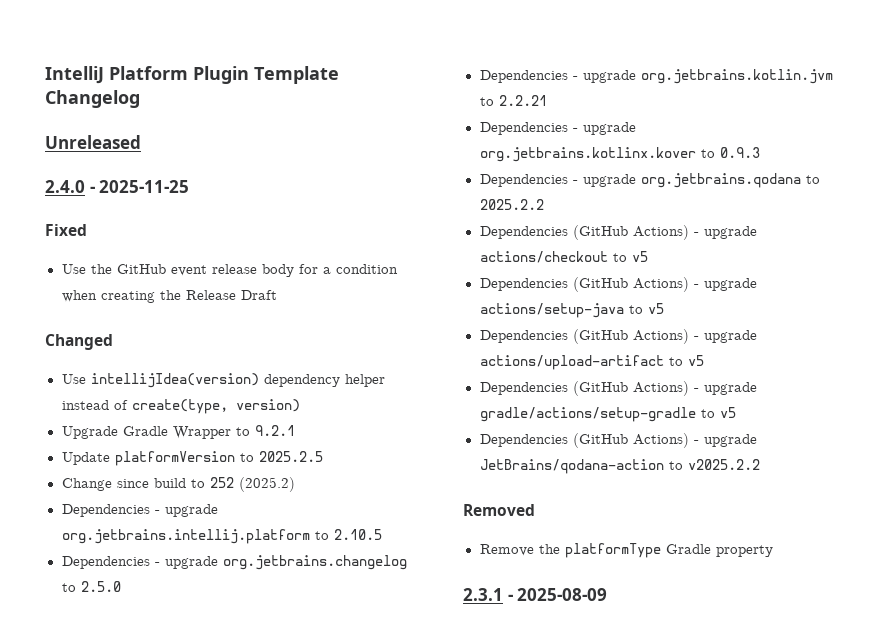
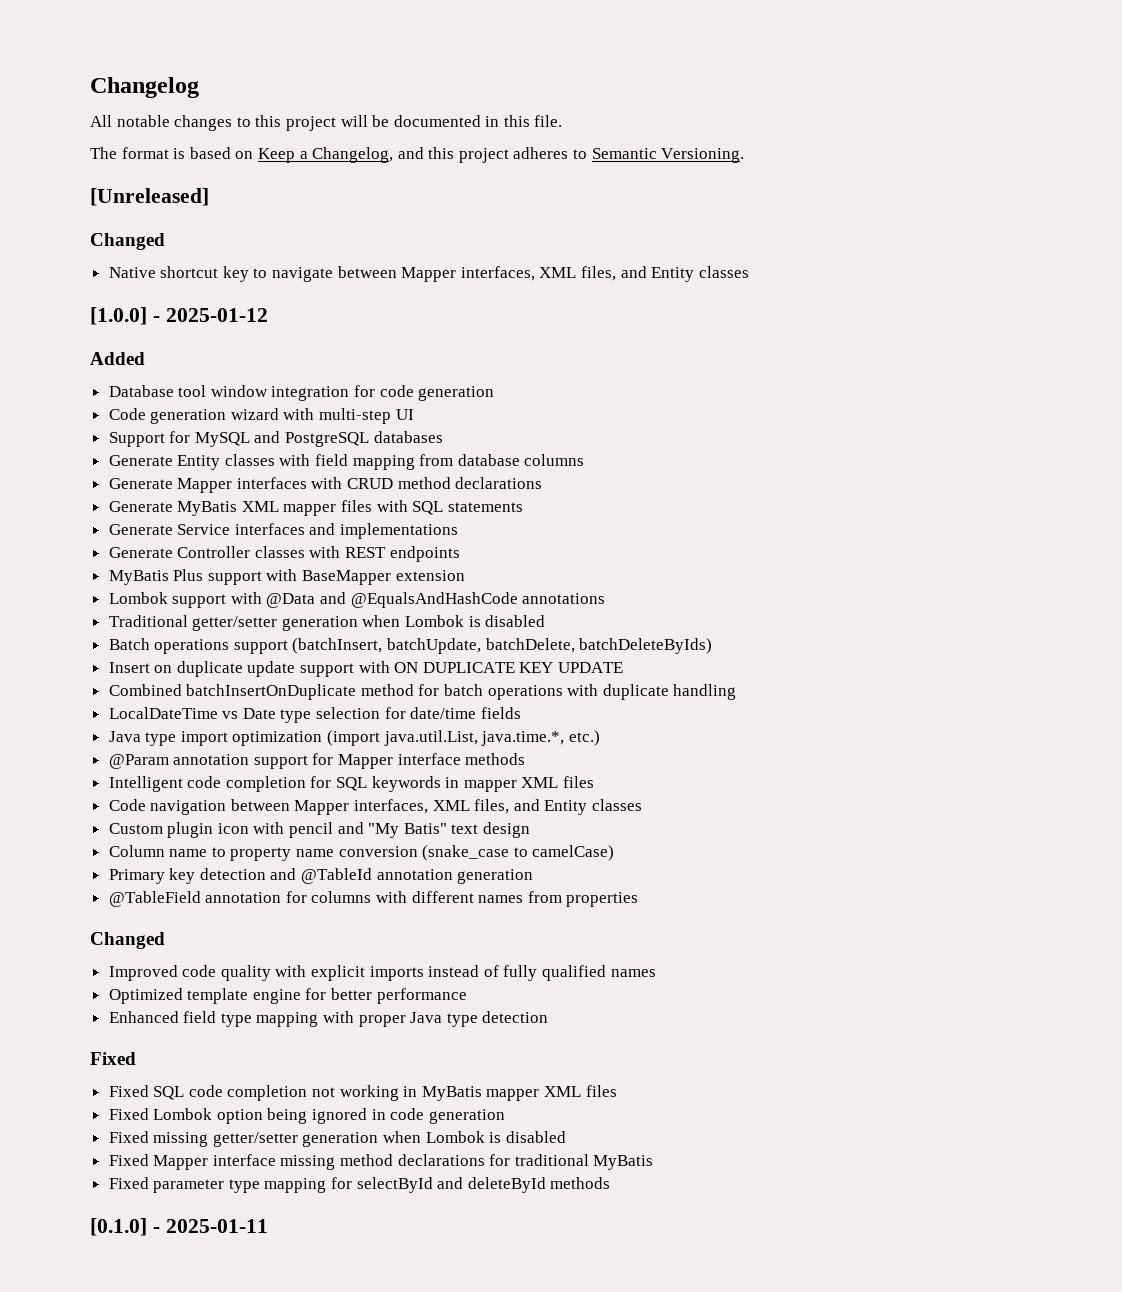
[45,66,339,84] [45,90,140,108] [45,135,141,149] [45,180,190,193] [45,224,87,236] [61,264,398,277] [61,290,277,303] [45,334,113,350] [61,373,385,388] [61,399,300,414] [61,425,295,439] [61,451,323,466] [61,477,295,492] [61,504,218,517] [61,529,382,544] [61,555,407,570] [61,581,121,592] [479,69,833,84] [479,95,547,106] [479,122,636,135] [479,147,760,162] [479,173,820,188] [479,199,544,210] [479,225,757,240] [479,251,648,263] [479,277,757,292] [479,303,664,318] [479,329,757,344] [479,355,704,370] [479,381,757,396] [479,407,736,422] [479,433,757,448] [479,459,760,474] [463,504,535,516] [479,543,773,558] [463,588,608,601] IntelliJ Platform Plugin Template Changelog // Unreleased // 2.4.0 - 2025-11-25 // Fixed // Use the GitHub event release body for a condition when creating the Release Draft // Changed // Use intellijIdea(version) dependency helper instead of create(type, version) // Upgrade Gradle Wrapper to 9.2.1 // Update platformVersion to 2025.2.5 // Change since build to 252 (2025.2) // Dependencies - upgrade org.jetbrains.intellij.platform to 2.10.5 // Dependencies - upgrade org.jetbrains.changelog to 2.5.0 // Dependencies - upgrade org.jetbrains.kotlin.jvm to 2.2.21 // Dependencies - upgrade org.jetbrains.kotlinx.kover to 0.9.3 // Dependencies - upgrade org.jetbrains.qodana to 2025.2.2 // Dependencies (GitHub Actions) - upgrade actions/checkout to v5 // Dependencies (GitHub Actions) - upgrade actions/setup-java to v5 // Dependencies (GitHub Actions) - upgrade actions/upload-artifact to v5 // Dependencies (GitHub Actions) - upgrade gradle/actions/setup-gradle to v5 // Dependencies (GitHub Actions) - upgrade JetBrains/qodana-action to v2025.2.2 // Removed // Remove the platformType Gradle property // 2.3.1 - 2025-08-09 -> [90,77,199,98] [90,115,563,131] [90,147,745,163] [90,188,209,206] [90,233,165,250] [108,266,749,282] [90,307,268,325] [90,352,145,365] [108,385,495,401] [108,408,414,424] [108,431,443,447] [108,454,585,470] [108,477,543,493] [108,500,523,516] [108,523,459,539] [108,546,460,562] [108,569,465,585] [108,592,606,608] [108,615,546,631] [108,638,713,654] [108,661,624,677] [108,684,737,700] [108,707,521,723] [108,730,600,746] [108,753,526,769] [108,776,595,792] [108,799,643,815] [108,822,531,838] [108,845,615,861] [108,868,534,884] [108,891,639,907] [90,932,165,949] [108,965,656,981] [108,988,467,1004] [108,1011,549,1027] [90,1052,136,1065] [108,1085,617,1101] [108,1108,505,1124] [108,1131,566,1147] [108,1154,654,1170] [108,1177,611,1193] [90,1218,268,1236] Changelog // All notable changes to this project will be documented in this file. // The format is based on Keep a Changelog, and this project adheres to Semantic Versioning. // [Unreleased] // Changed // Native shortcut key to navigate between Mapper interfaces, XML files, and Entity classes // [1.0.0] - 2025-01-12 // Added // Database tool window integration for code generation // Code generation wizard with multi-step UI // Support for MySQL and PostgreSQL databases // Generate Entity classes with field mapping from database columns // Generate Mapper interfaces with CRUD method declarations // Generate MyBatis XML mapper files with SQL statements // Generate Service interfaces and implementations // Generate Controller classes with REST endpoints // MyBatis Plus support with BaseMapper extension // Lombok support with @Data and @EqualsAndHashCode annotations // Traditional getter/setter generation when Lombok is disabled // Batch operations support (batchInsert, batchUpdate, batchDelete, batchDeleteByIds) // Insert on duplicate update support with ON DUPLICATE KEY UPDATE // Combined batchInsertOnDuplicate method for batch operations with duplicate handling // LocalDateTime vs Date type selection for date/time fields // Java type import optimization (import java.util.List, java.time.*, etc.) // @Param annotation support for Mapper interface methods // Intelligent code completion for SQL keywords in mapper XML files // Code navigation between Mapper interfaces, XML files, and Entity classes // Custom plugin icon with pencil and "My Batis" text design // Column name to property name conversion (snake_case to camelCase) // Primary key detection and @TableId annotation generation // @TableField annotation for columns with different names from properties // Changed // Improved code quality with explicit imports instead of fully qualified names // Optimized template engine for better performance // Enhanced field type mapping with proper Java type detection // Fixed // Fixed SQL code completion not working in MyBatis mapper XML files // Fixed Lombok option being ignored in code generation // Fixed missing getter/setter generation when Lombok is disabled // Fixed Mapper interface missing method declarations for traditional MyBatis // Fixed parameter type mapping for selectById and deleteById methods // [0.1.0] - 2025-01-11

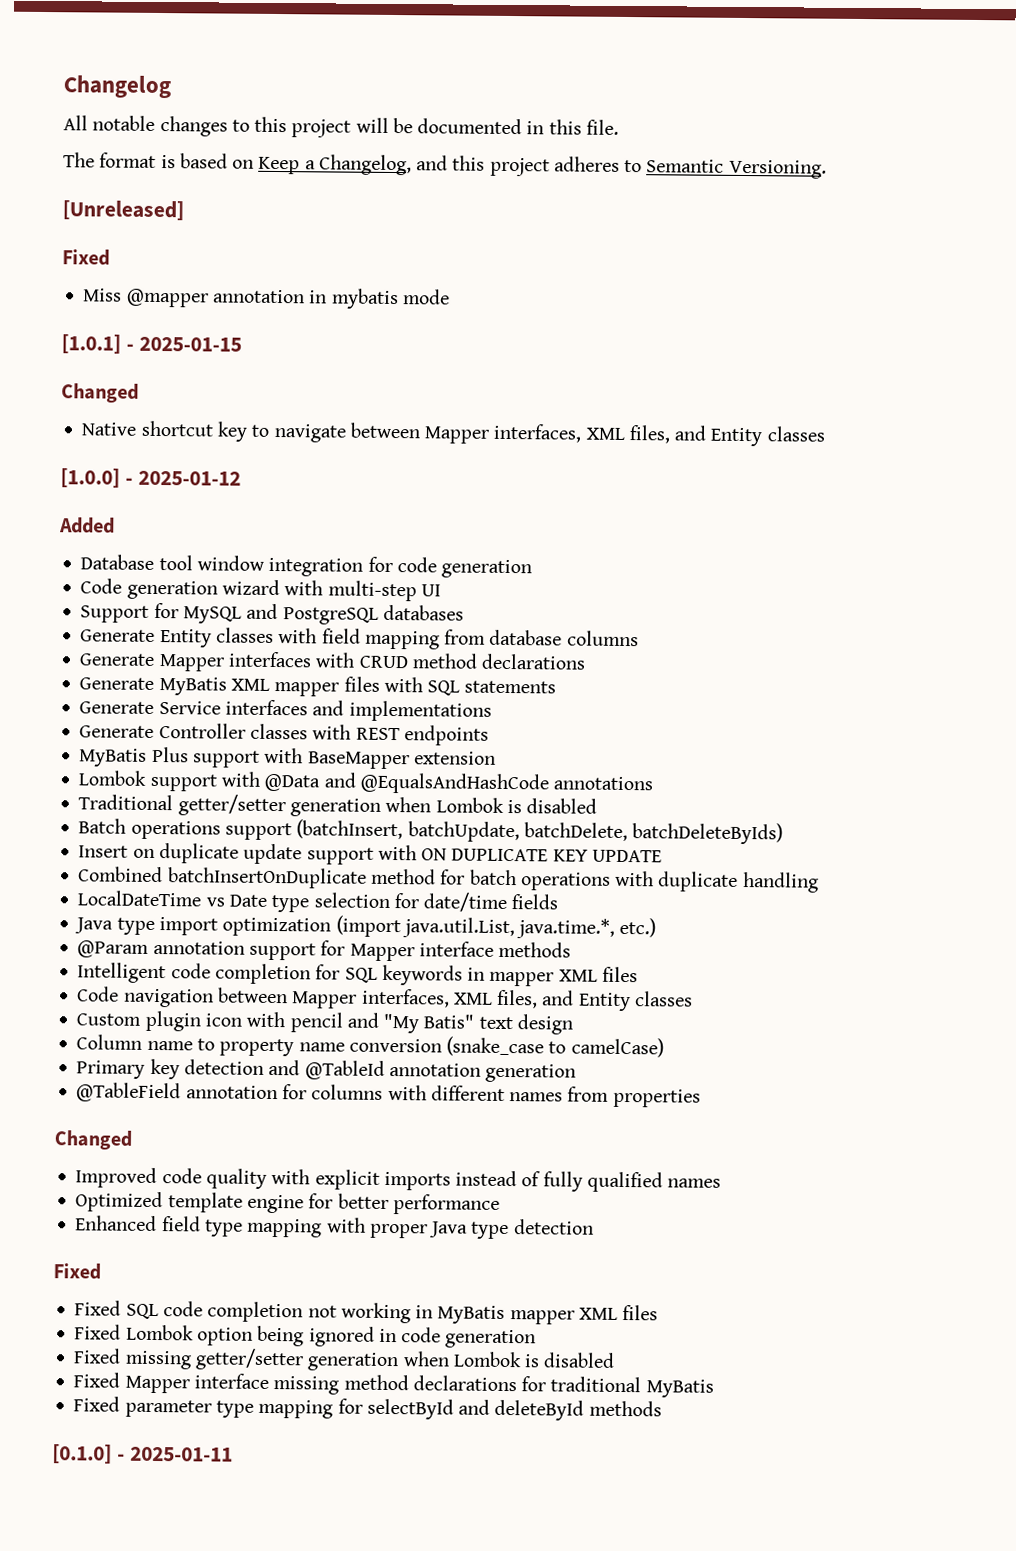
(209, 197) none -> [62,249,110,266] [83,288,450,310] [61,334,242,354] // Fixed // Miss @mapper annotation in mybatis mode // [1.0.1] - 2025-01-15

